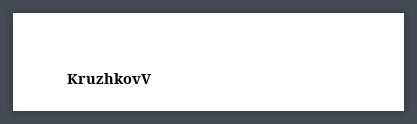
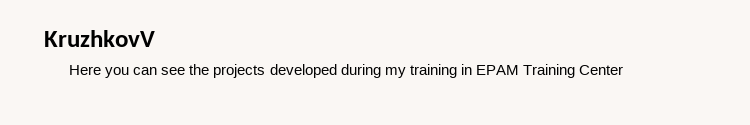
(152, 78) none -> [69,64,623,78] // Here you can see the projects developed during my training in EPAM Training Center

